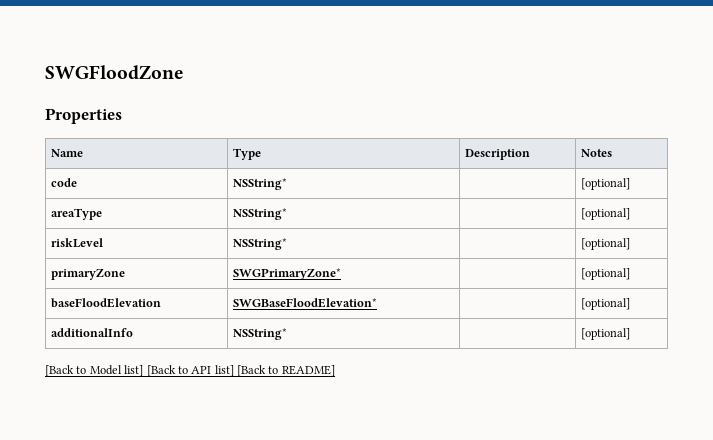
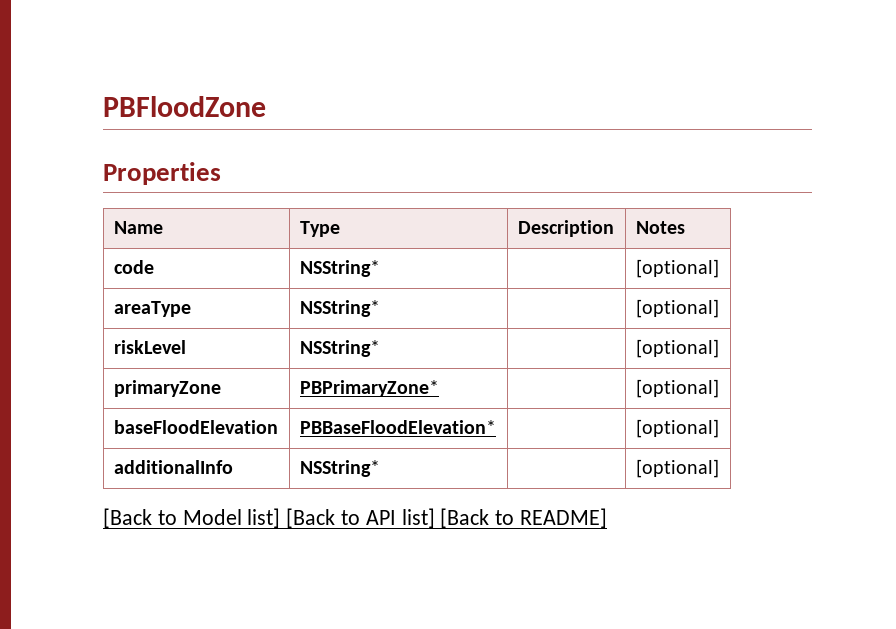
[45,65,184,80] SWGFloodZone -> [103,96,266,117] PBFloodZone
[233,268,342,280] SWGPrimaryZone* -> [299,380,439,397] PBPrimaryZone*
[233,298,378,308] SWGBaseFloodElevation* -> [299,420,496,434] PBBaseFloodElevation*

